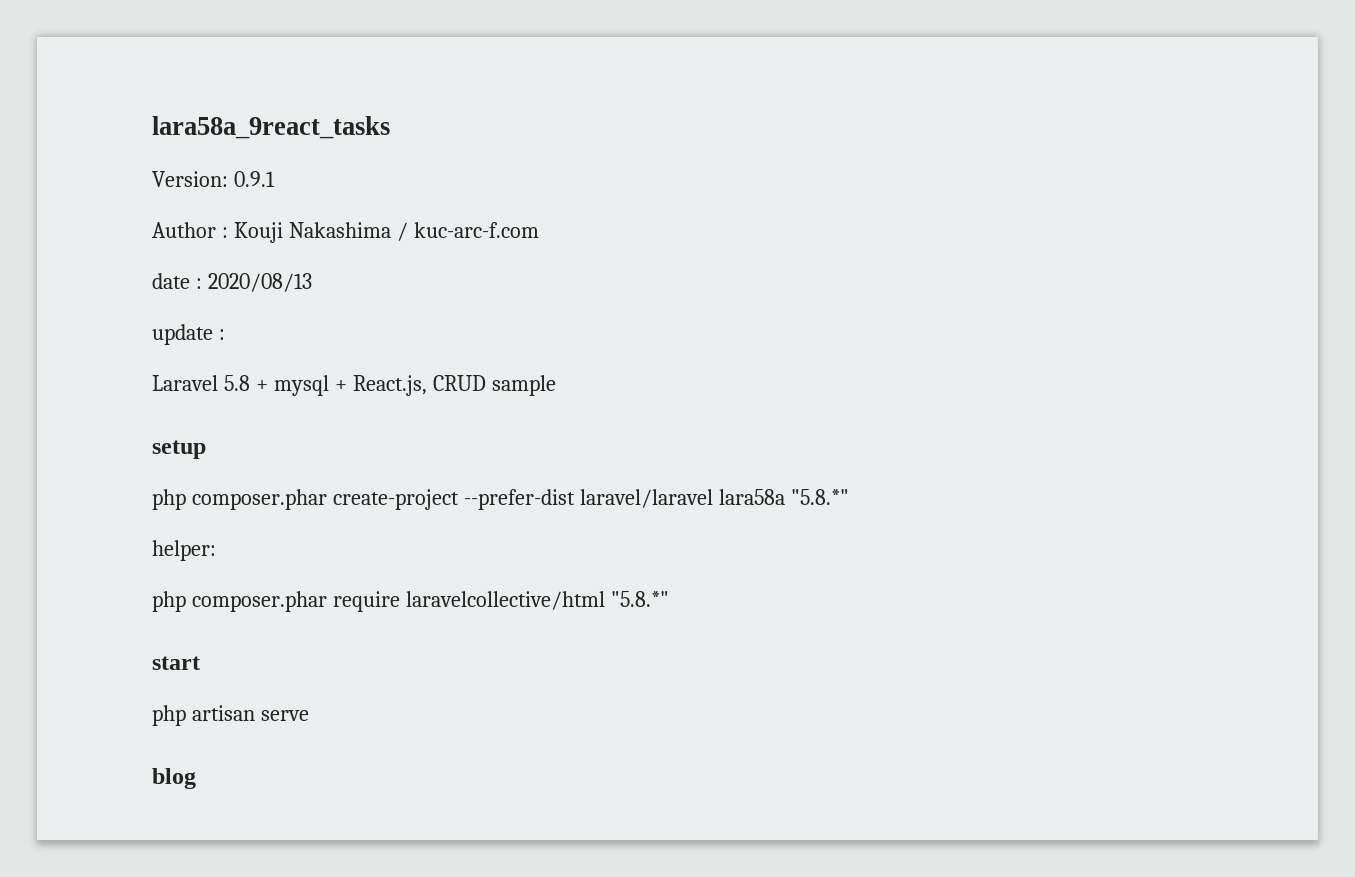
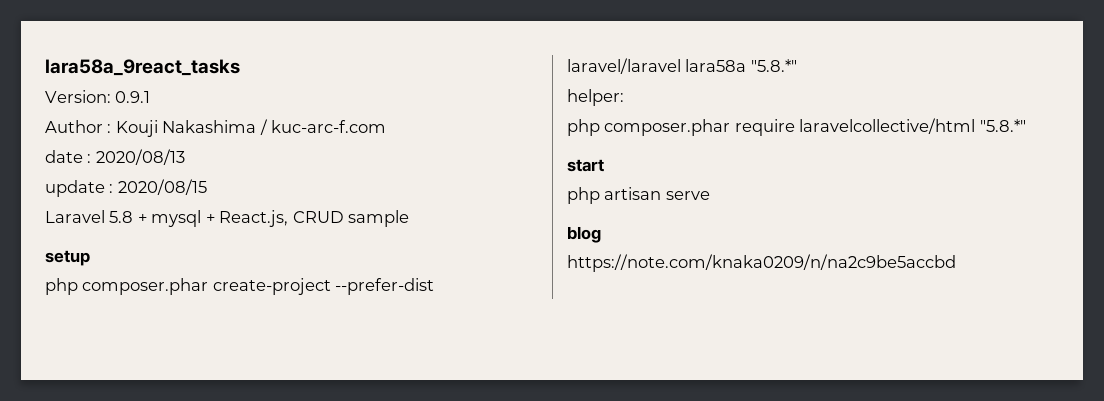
(225, 334) none -> [117,179,207,195] 2020/08/15
(196, 778) none -> [567,254,956,272] // https://note.com/knaka0209/n/na2c9be5accbd

